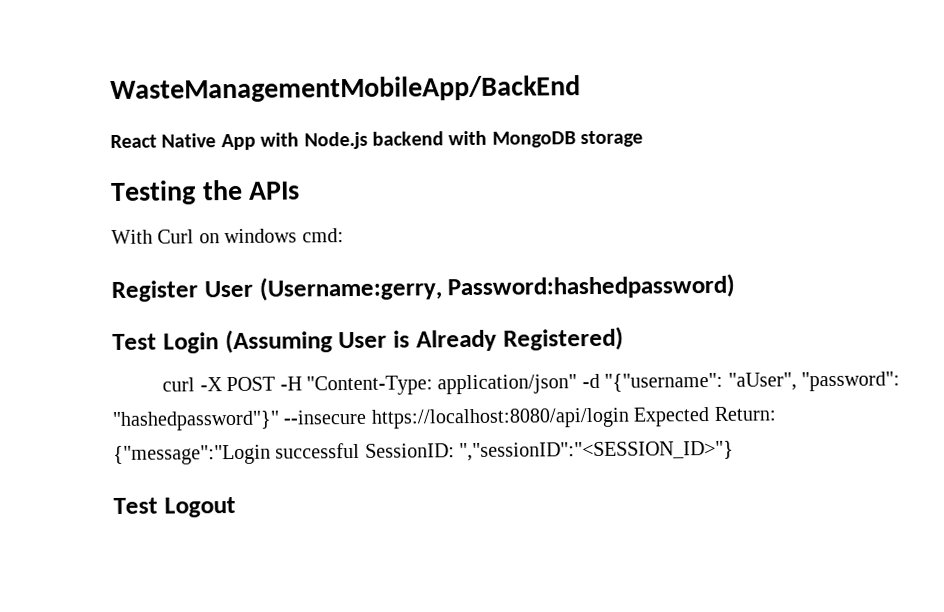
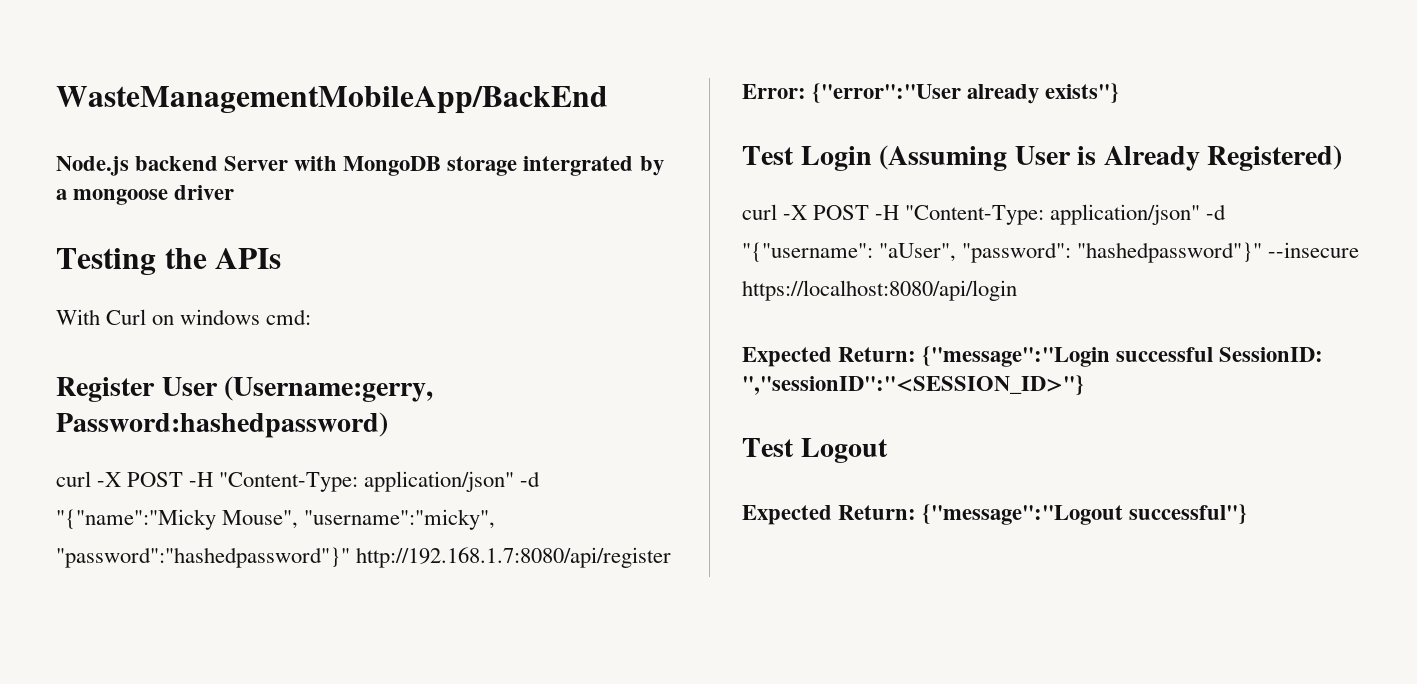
[110,132,300,151] React Native App with -> (608, 100) none
(444, 138) none -> [224,156,289,171] Server
(644, 139) none -> [523,156,664,176] [56,185,235,205] intergrated by a mongoose driver
(736, 286) none -> [56,471,541,492] [56,509,496,530] [56,547,672,568] [742,83,1120,104] // curl -X POST -H "Content-Type: application/json" -d "{"name":"Micky Mouse", "username":"micky", "password":"hashedpassword"}" http://192.168.1.7:8080/api/register // Error: {"error":"User already exists"}
(630, 418) none -> (1017, 290) //
(236, 507) none -> [742,504,1248,525] // Expected Return: {"message":"Logout successful"}

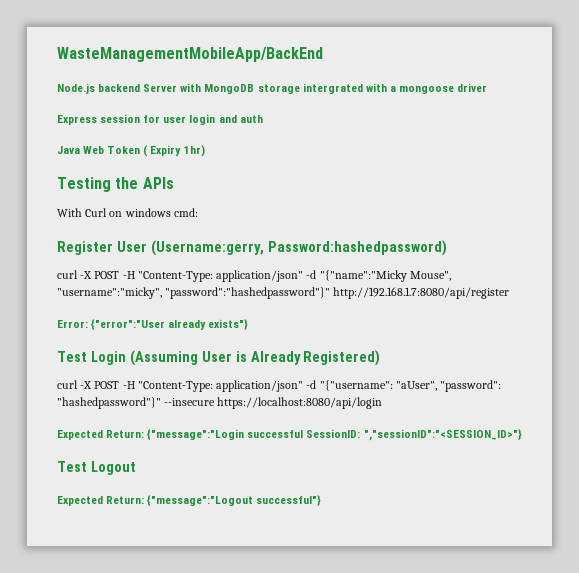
[639,156,664,176] by -> [365,83,387,92] with
(235, 192) none -> [57,114,263,125] [57,145,205,157] // Express session for user login and auth // Java Web Token ( Expiry 1hr)

